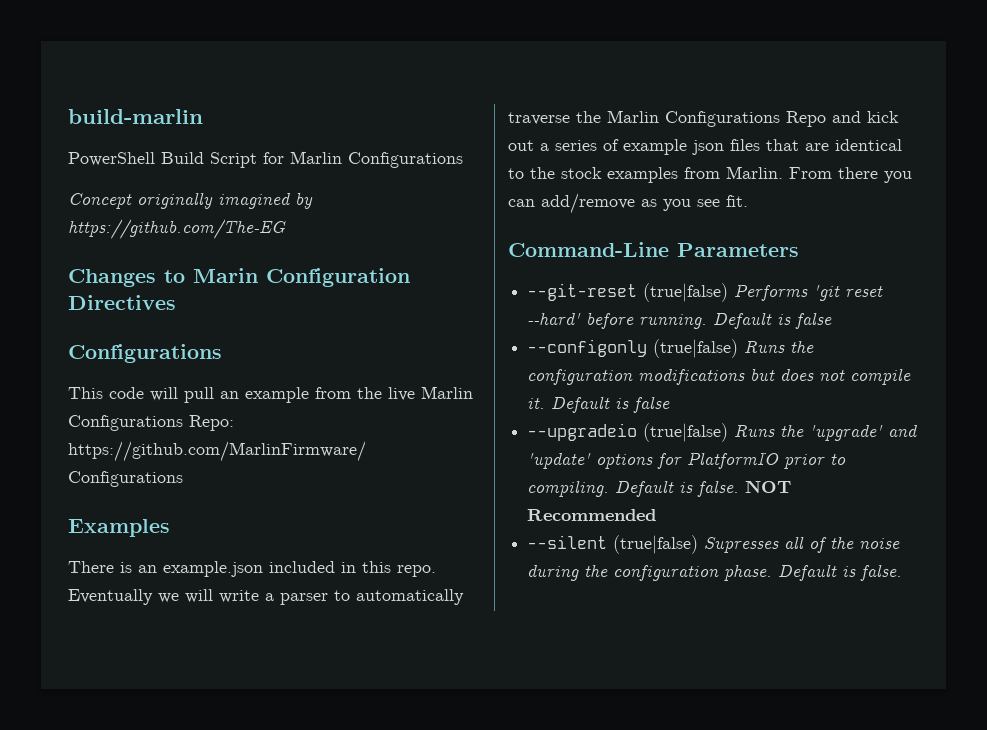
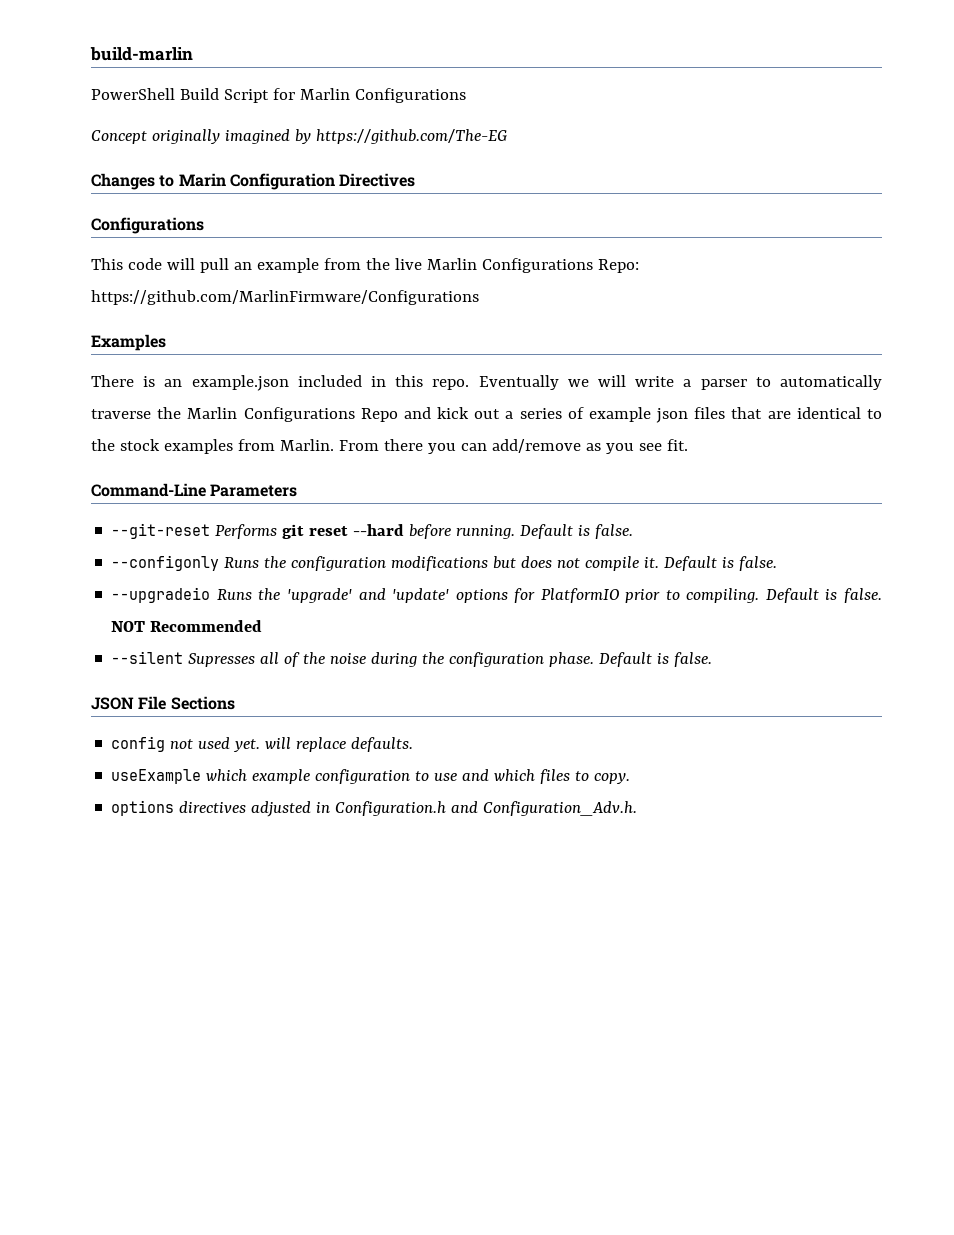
[643,283,884,302] [527,312,582,325] (true|false) Performs 'git reset --hard' -> [215,524,405,539] Performs git reset --hard
[795,312,833,329] false -> [595,524,634,539] false.
[653,339,739,358] (true|false) -> (220, 563) none
[633,396,671,413] false -> [739,556,778,571] false.
[643,423,729,442] (true|false) -> (211, 595) none
[613,535,699,554] (true|false) -> (184, 657) none
(903, 572) none -> [91,696,235,710] [111,736,414,752] [111,769,631,784] [111,800,638,817] // JSON File Sections // config not used yet. will replace defaults. // useExample which example configuration to use and which files to copy. // options directives adjusted in Configuration.h and Configuration_Adv.h.

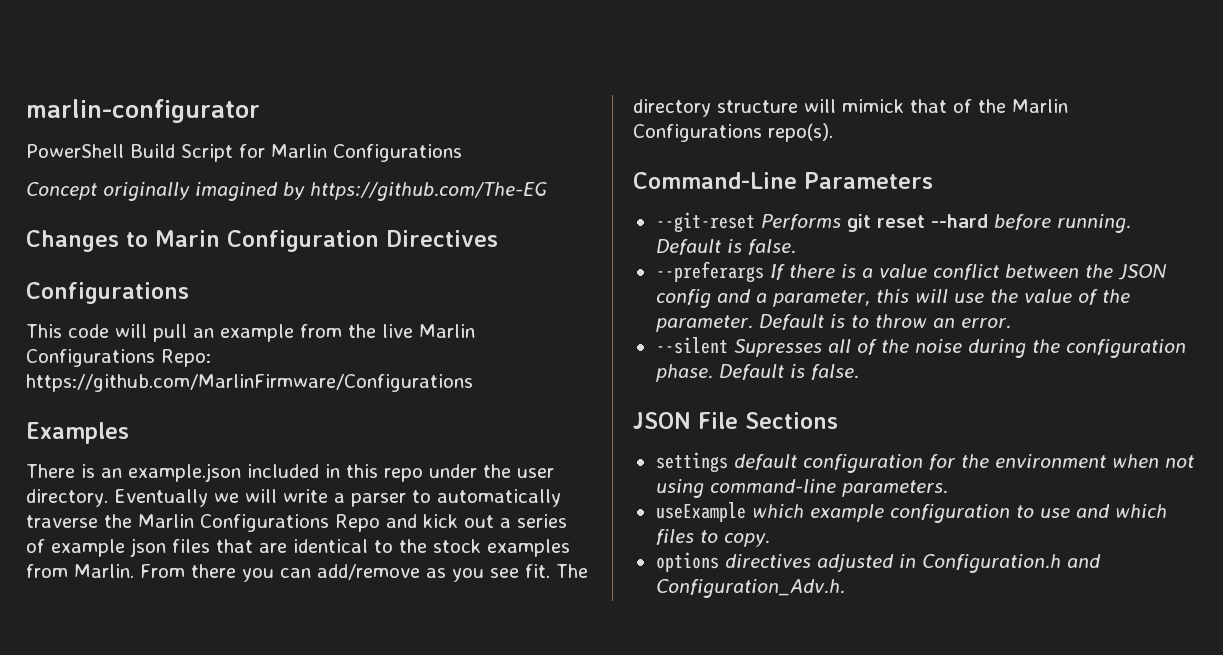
[90,47,193,61] build-marlin -> [26,99,260,123] marlin-configurator
[432,379,470,390] repo. -> [384,464,554,482] [26,489,108,507] repo under the user directory.
(688, 445) none -> [556,564,588,578] [633,99,1068,117] [633,123,833,142] The directory structure will mimick that of the Marlin Configurations repo(s).
[111,555,778,571] [111,587,883,603] [111,620,263,632] --configonly Runs the configuration modifications but does not compile it. Default is false. // --upgradeio Runs the 'upgrade' and 'update' options for PlatformIO prior to compiling. Default is false. NOT Recommended -> [655,261,1167,283] [655,289,1130,308] [655,314,1011,332] --preferargs If there is a value conflict between the JSON config and a parameter, this will use the value of the parameter. Default is to throw an error.
[111,736,414,752] config not used yet. will replace defaults. -> [655,452,1195,473] [655,479,948,498] settings default configuration for the environment when not using command-line parameters.

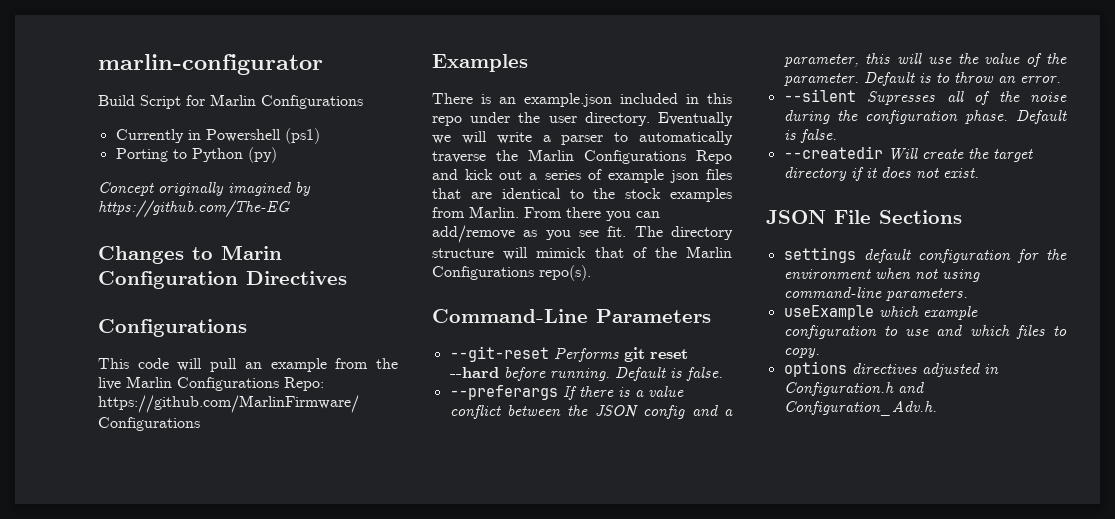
[26,144,124,158] PowerShell -> (323, 64) none
(462, 153) none -> [115,128,320,144] [115,147,277,163] // Currently in Powershell (ps1) // Porting to Python (py)
(859, 372) none -> [783,146,1033,162] [783,167,979,181] // --createdir Will create the target directory if it does not exist.

